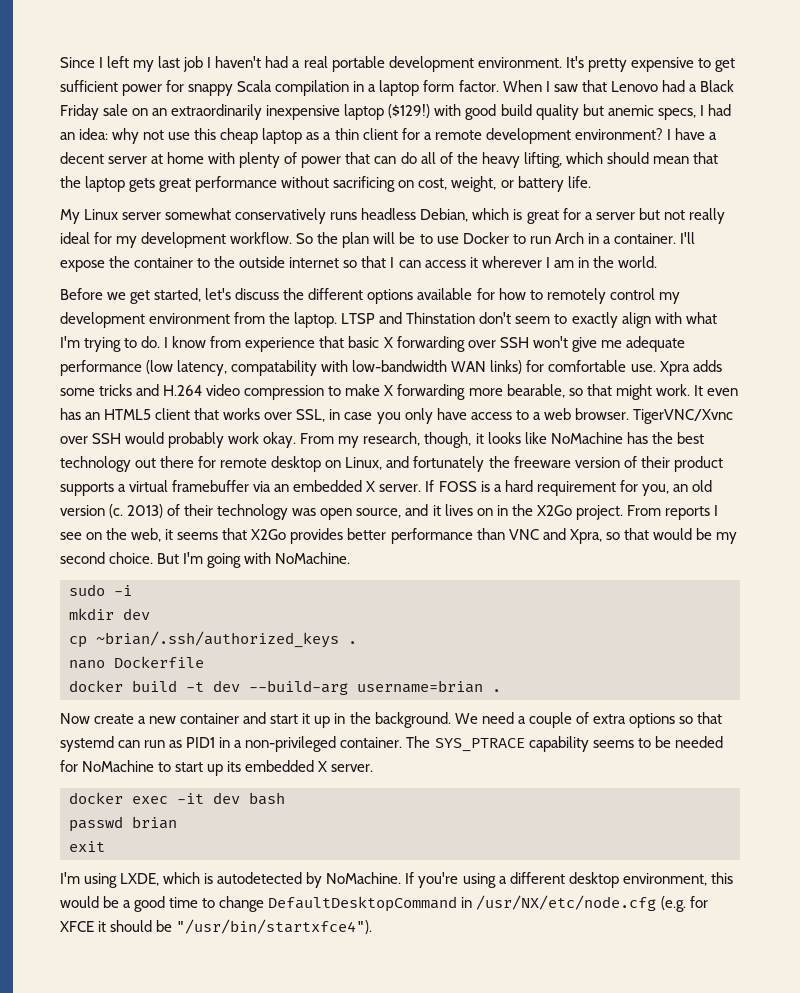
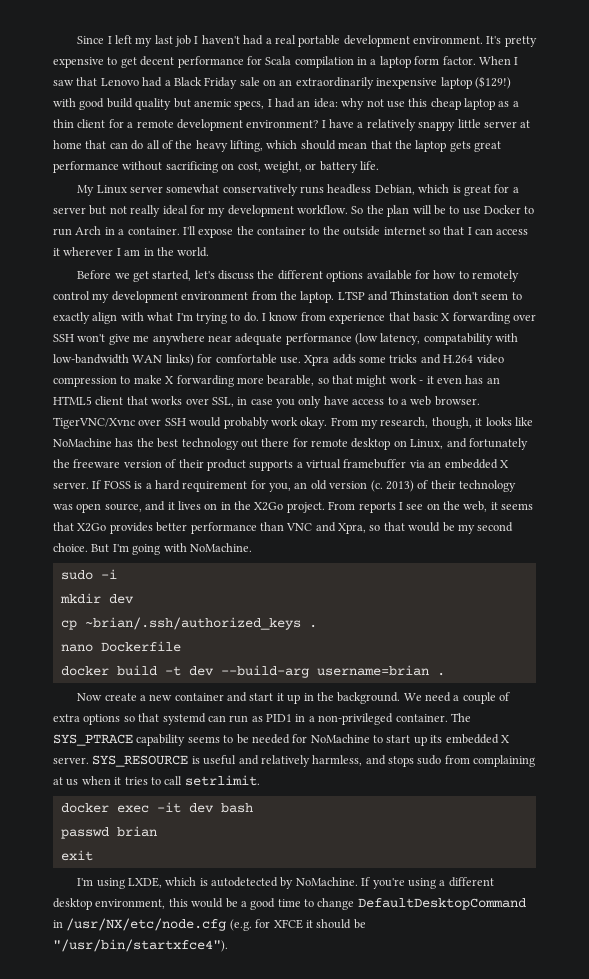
[60,80,234,96] sufficient power for snappy -> [140,56,262,68] decent performance for
[60,152,342,168] decent server at home with plenty of power -> [366,119,531,131] [53,140,82,149] relatively snappy little server at home
(622, 344) none -> [152,333,232,345] anywhere near
[655,384,703,396] work. It -> [389,375,434,384] work - it
(374, 768) none -> [92,755,536,767] [53,775,260,786] SYS_RESOURCE is useful and relatively harmless, and stops sudo from complaining at us when it tries to call setrlimit.

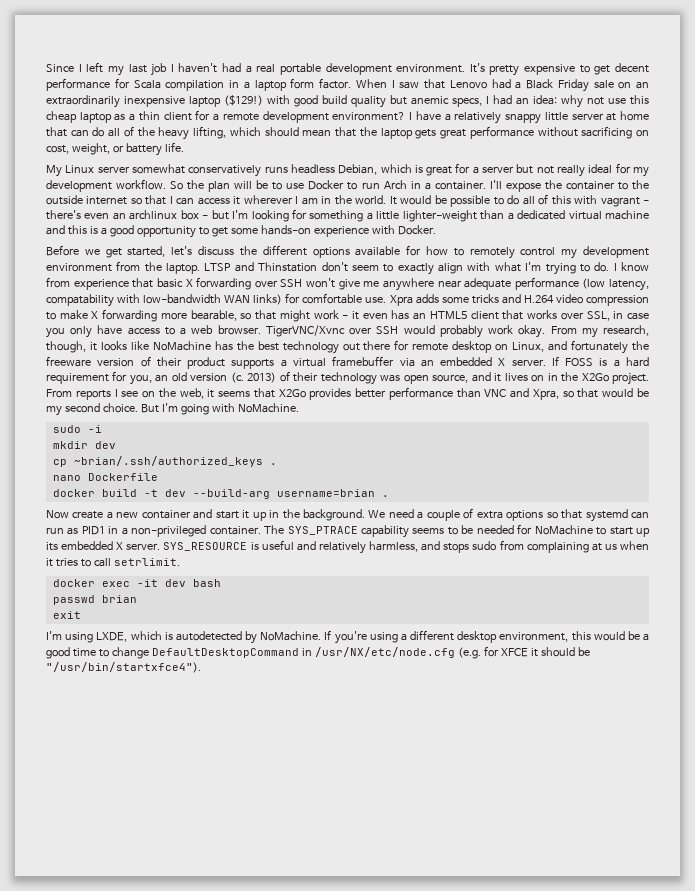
(210, 252) none -> [389,194,650,207] [46,209,650,222] [46,225,436,238] It would be possible to do all of this with vagrant - there's even an archlinux box - but I'm looking for something a little lighter-weight than a dedicated virtual machine and this is a good opportunity to get some hands-on experience with Docker.

